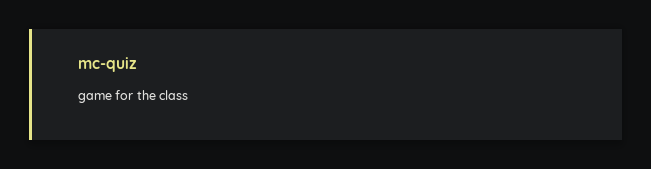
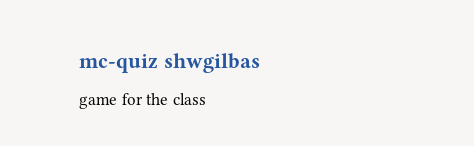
(137, 64) none -> [163,53,260,73] shwgilbas

